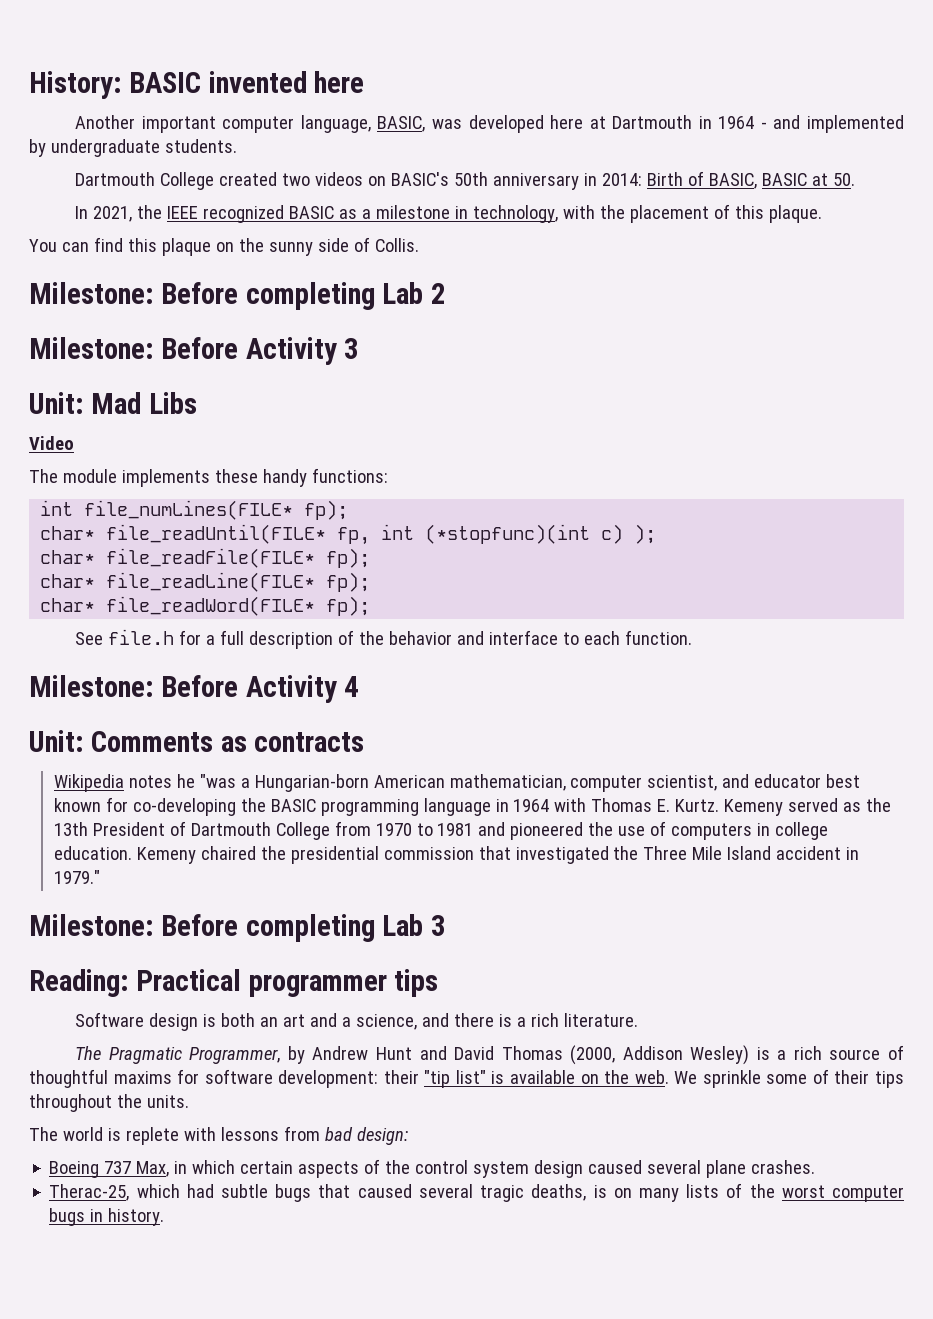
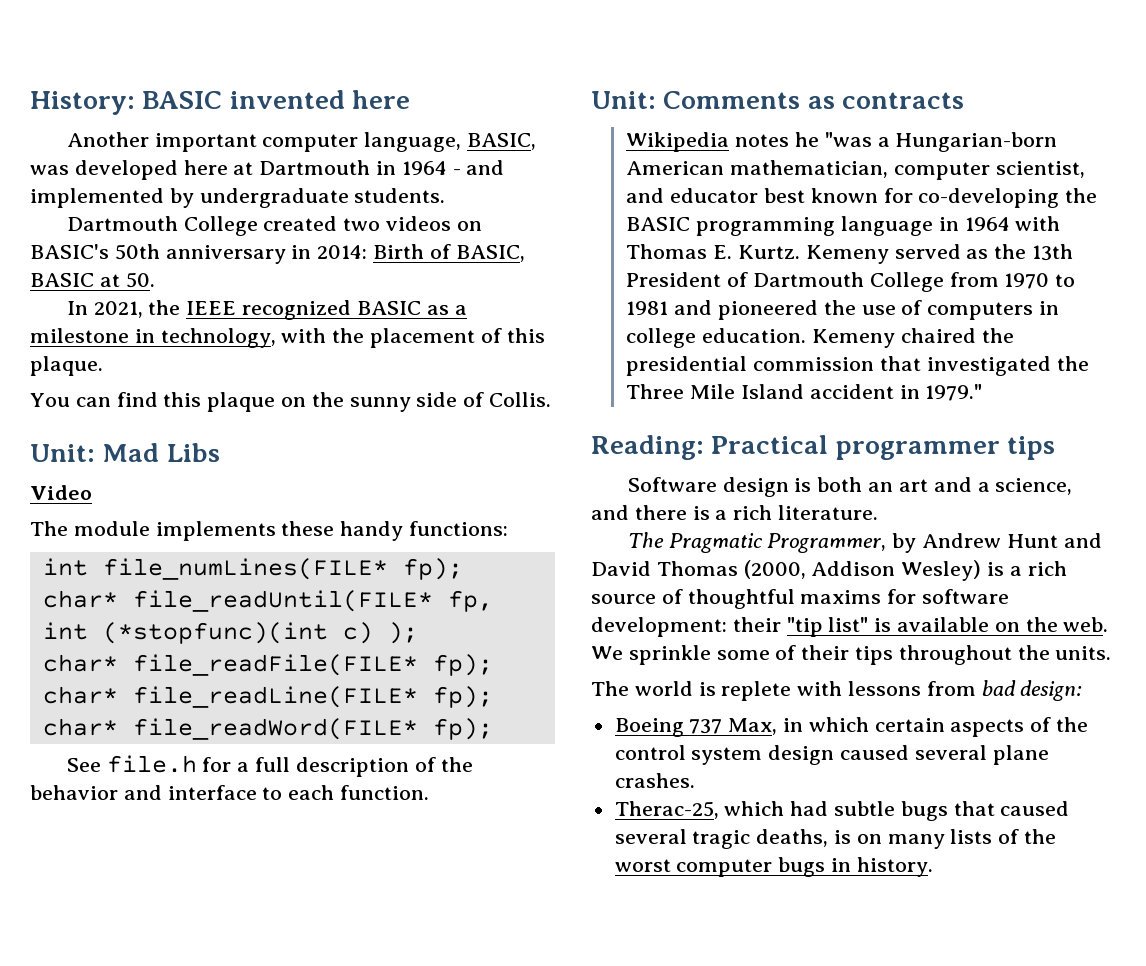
[29,282,447,310] [29,337,360,365] // Milestone: Before completing Lab 2 // Milestone: Before Activity 3 -> (552, 399) none
[29,675,360,703] // Milestone: Before Activity 4 -> (430, 792) none
[29,914,447,942] // Milestone: Before completing Lab 3 -> (983, 392) none

